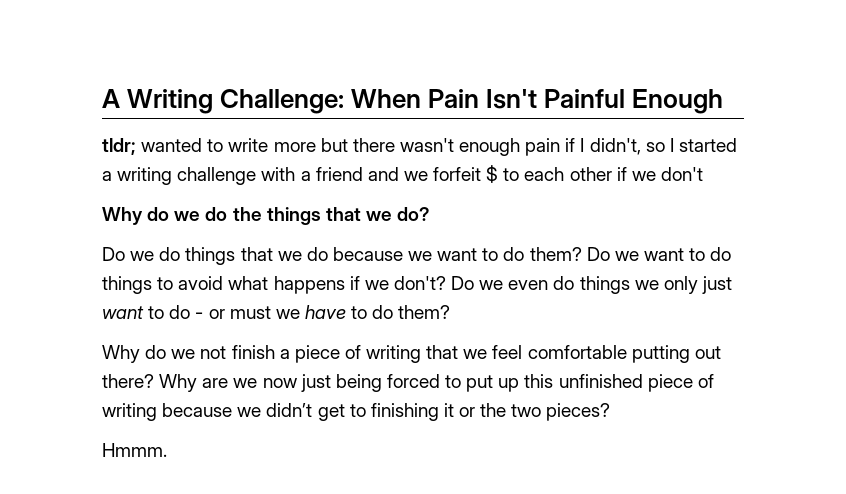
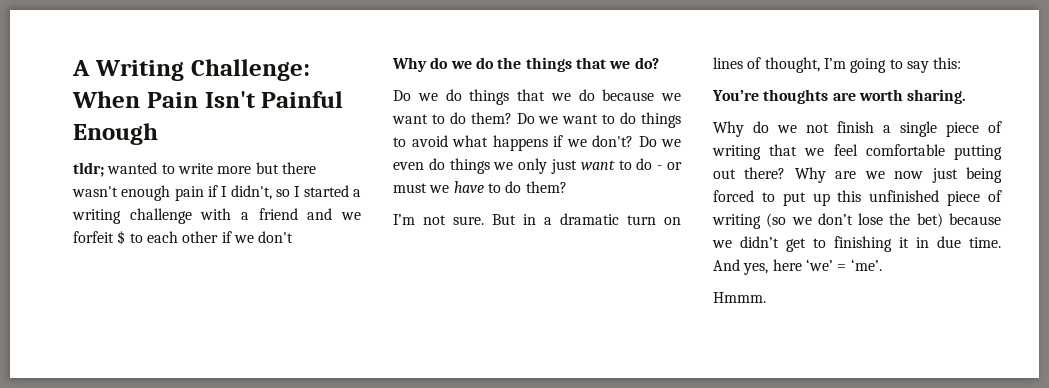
(451, 312) none -> [393,213,681,225] [713,57,962,73] [712,89,967,104] // I’m not sure. But in a dramatic turn on lines of thought, I’m going to say this: // You’re thoughts are worth sharing.
(290, 354) none -> [900,121,937,137] single
(157, 412) none -> [766,213,943,228] (so we don’t lose the bet)
[459,403,611,421] or the two pieces? -> [916,236,1001,248] [713,259,882,275] in due time. And yes, here ‘we’ = ‘me’.

